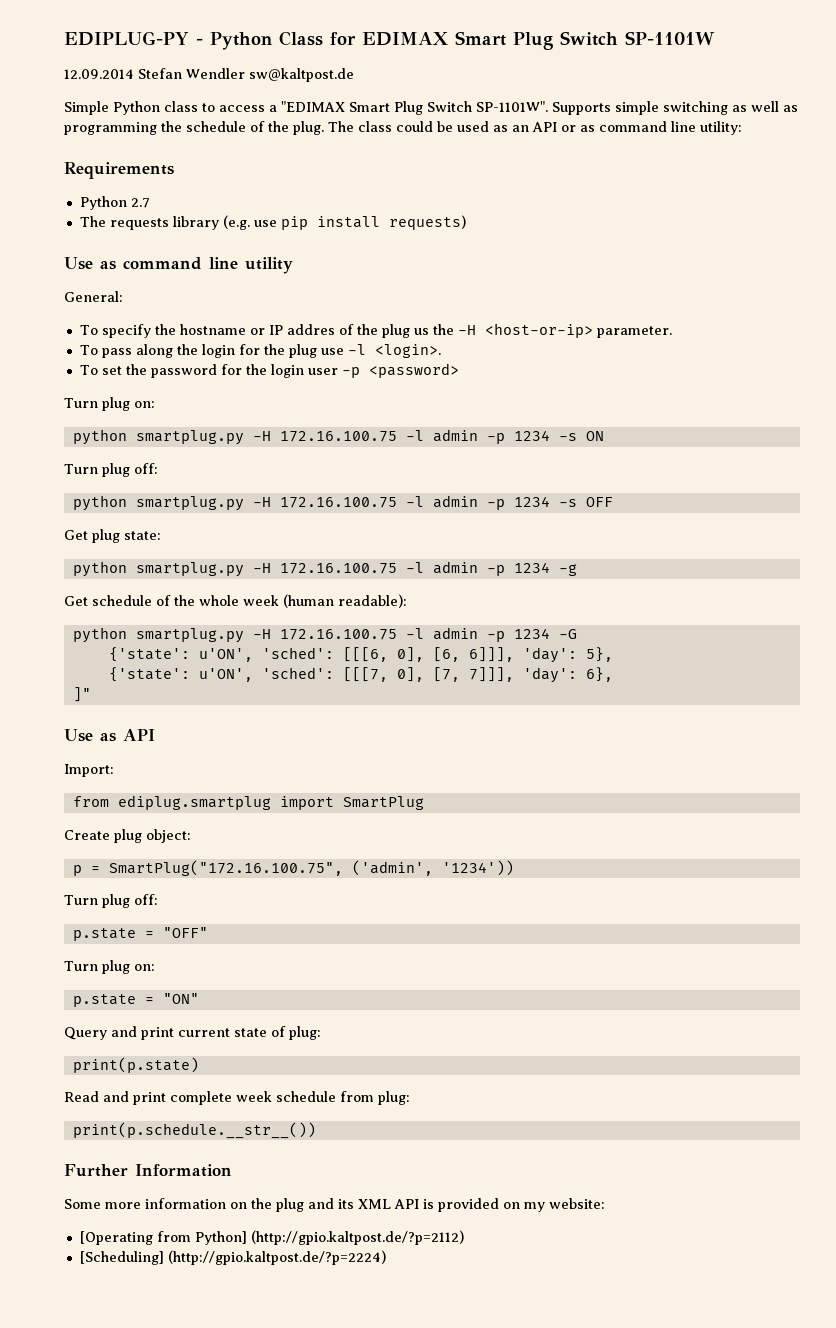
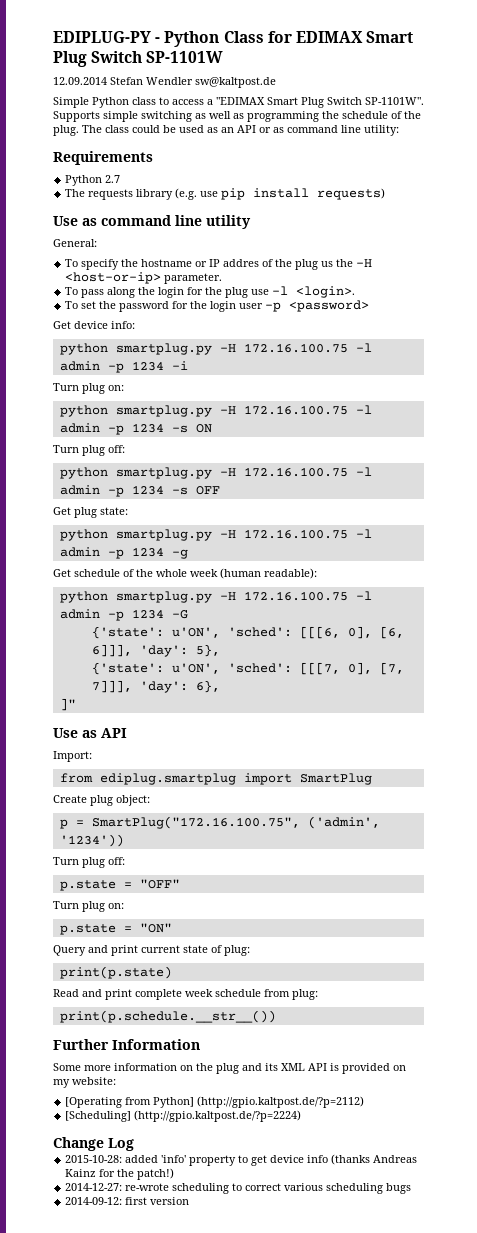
(459, 370) none -> [53,321,135,329] [59,343,372,355] [59,361,188,373] // Get device info: // python smartplug.py -H 172.16.100.75 -l admin -p 1234 -i
(386, 1257) none -> [53,1137,134,1151] [65,1154,418,1166] [65,1168,175,1180] [65,1183,412,1194] [65,1197,190,1205] // Change Log // 2015-10-28: added 'info' property to get device info (thanks Andreas Kainz for the patch!) // 2014-12-27: re-wrote scheduling to correct various scheduling bugs // 2014-09-12: first version

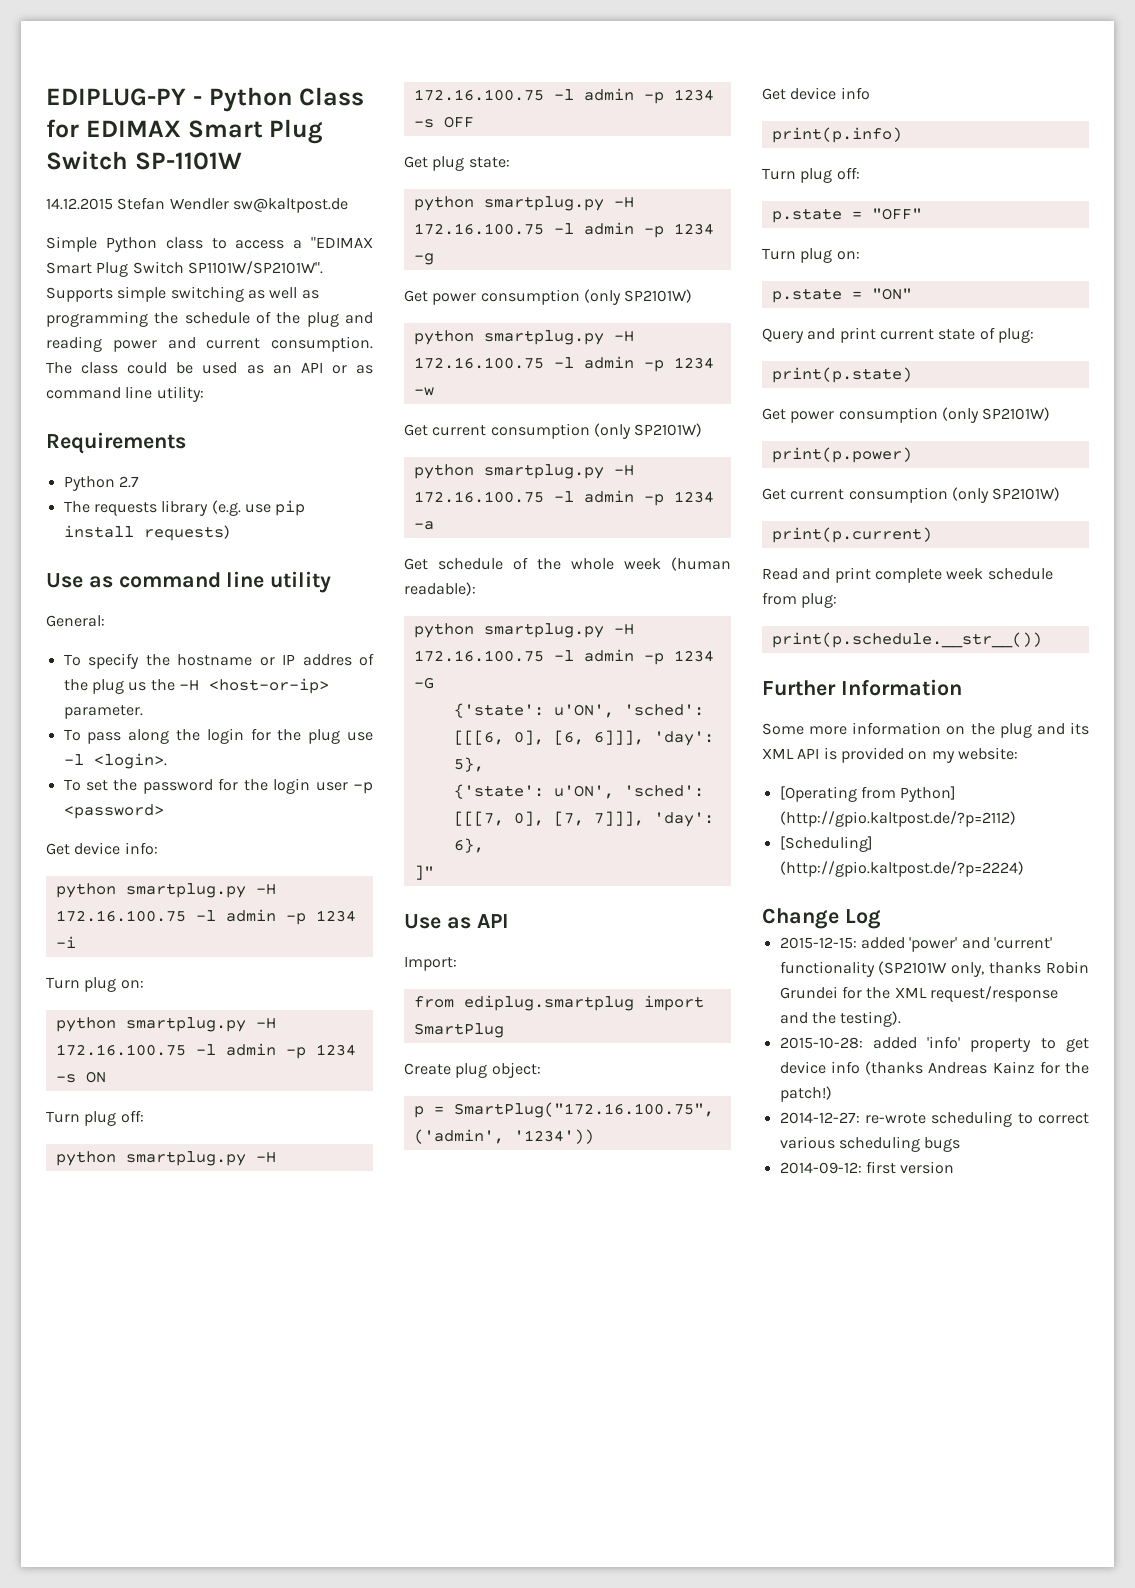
[53,77,107,85] 12.09.2014 -> [46,198,113,210] 14.12.2015
[365,97,424,105] SP-1101W". -> [187,261,323,275] SP1101W/SP2101W".
[53,125,79,136] plug. -> [306,312,373,327] [46,336,373,352] plug and reading power and current consumption.
(188, 554) none -> [404,289,693,305] [413,330,634,345] [413,356,714,372] [413,387,434,396] [404,423,703,439] [413,464,634,479] [413,490,714,506] [413,521,434,530] // Get power consumption (only SP2101W) // python smartplug.py -H 172.16.100.75 -l admin -p 1234 -w // Get current consumption (only SP2101W) // python smartplug.py -H 172.16.100.75 -l admin -p 1234 -a
(124, 840) none -> [762,87,870,100] [771,127,902,143] // Get device info // print(p.info)
(172, 972) none -> [762,407,1051,423] [771,447,912,463] [762,487,1061,503] [771,527,932,543] // Get power consumption (only SP2101W) // print(p.power) // Get current consumption (only SP2101W) // print(p.current)
(134, 1144) none -> [779,937,1052,952] [779,961,1089,977] [779,986,1058,1002] [779,1011,902,1027] // 2015-12-15: added 'power' and 'current' functionality (SP2101W only, thanks Robin Grundei for the XML request/response and the testing).

